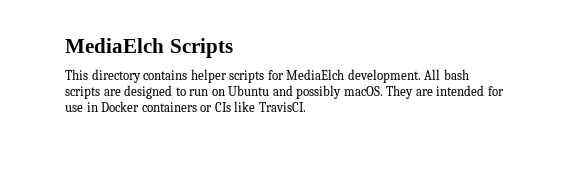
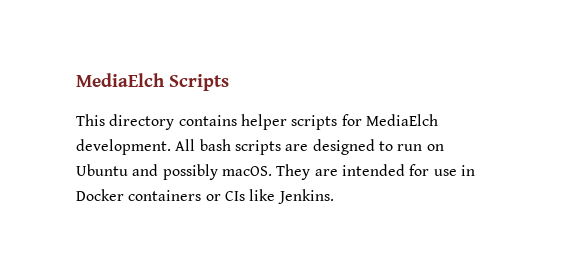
[258,102,306,112] TravisCI. -> [277,189,334,204] Jenkins.

